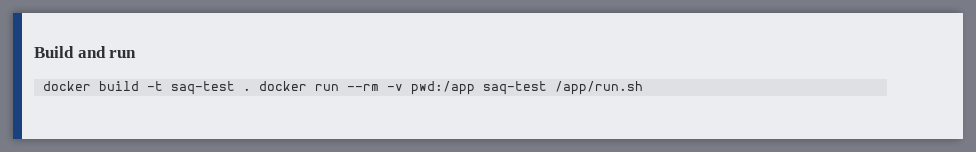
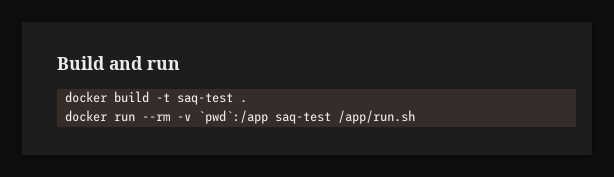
(251, 89) none -> (247, 101) //
[410,81,475,95] pwd:/app -> [197,110,268,124] `pwd`:/app

